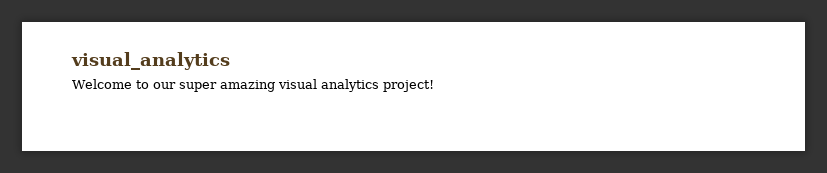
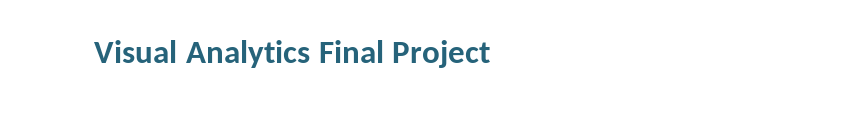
[71,52,230,70] [72,79,434,92] visual_analytics // Welcome to our super amazing visual analytics project! -> [94,40,491,68] Visual Analytics Final Project

